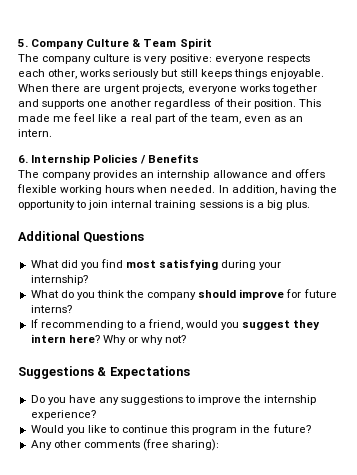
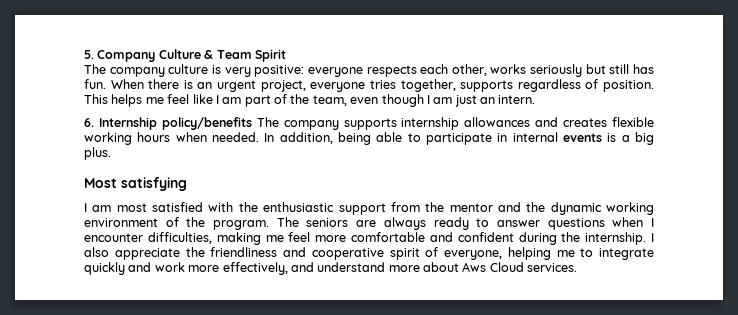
[200,69,324,79] [18,84,317,94] [18,99,152,109] keeps things enjoyable. When there are urgent projects, everyone works together and supports one another -> [633,64,654,74] [84,79,514,92] has fun. When there is an urgent project, everyone tries together, supports
[225,99,251,107] their -> (599, 84) none
[18,114,50,122] made -> [111,94,143,107] helps
[120,114,152,122] a real -> [215,95,242,104] I am
[274,116,287,122] as -> [381,94,477,107] though I am just
[93,154,200,164] [18,169,325,180] Policies / Benefits // The company provides an internship allowance and offers -> [161,117,608,130] policy/benefits The company supports internship allowances and creates
[279,185,337,195] [18,200,310,210] [18,231,145,243] [30,259,282,270] [30,275,88,285] [30,289,337,300] [30,305,72,313] [30,319,321,330] [30,334,187,345] [18,366,190,379] [30,395,317,405] [30,410,96,420] [30,424,311,435] [30,439,220,451] having the opportunity to join internal training sessions is a big plus. // Additional Questions // What did you find most satisfying during your internship? // What do you think the company should improve for future interns? // If recommending to a friend, would you suggest they intern here? Why or why not? // Suggestions & Expectations // Do you have any suggestions to improve the internship experience? // Would you like to continue this program in the future? // Any other comments (free sharing): -> [338,132,654,145] [84,147,111,160] [84,177,187,191] [84,202,654,215] [84,217,654,230] [84,232,654,245] [84,247,654,260] [84,262,578,275] being able to participate in internal events is a big plus. // Most satisfying // I am most satisfied with the enthusiastic support from the mentor and the dynamic working environment of the program. The seniors are always ready to answer questions when I encounter difficulties, making me feel more comfortable and confident during the internship. I also appreciate the friendliness and cooperative spirit of everyone, helping me to integrate quickly and work more effectively, and understand more about Aws Cloud services.

